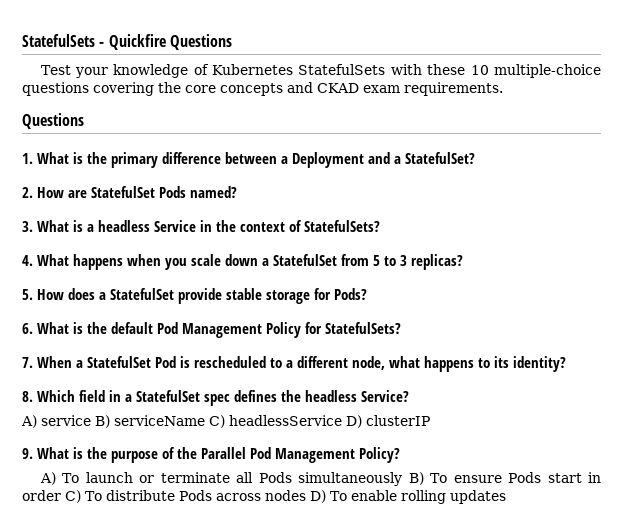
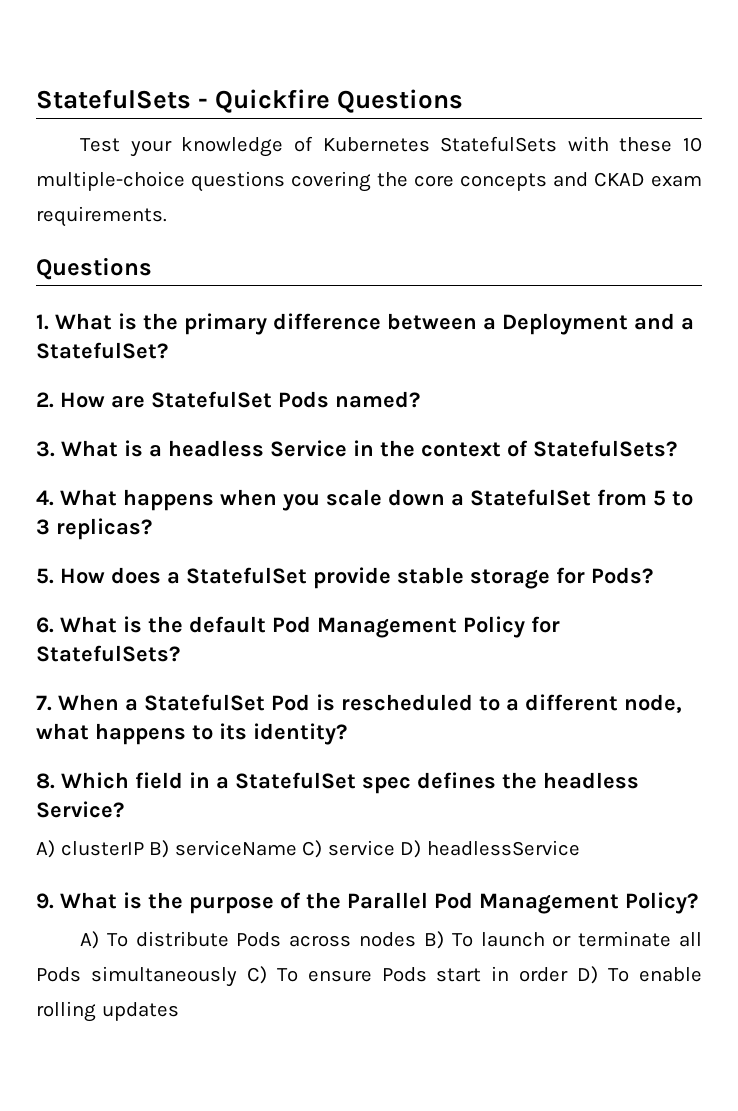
[41,415,91,426] service -> [60,841,144,856] clusterIP
(225, 421) none -> [327,840,422,858] service D)
[346,415,430,428] D) clusterIP -> (580, 848) none
(80, 478) none -> [135,931,473,949] distribute Pods across nodes B) To
[408,472,424,485] B) -> [246,966,267,984] C)
[65,490,306,503] C) To distribute Pods across nodes -> (569, 974) none

